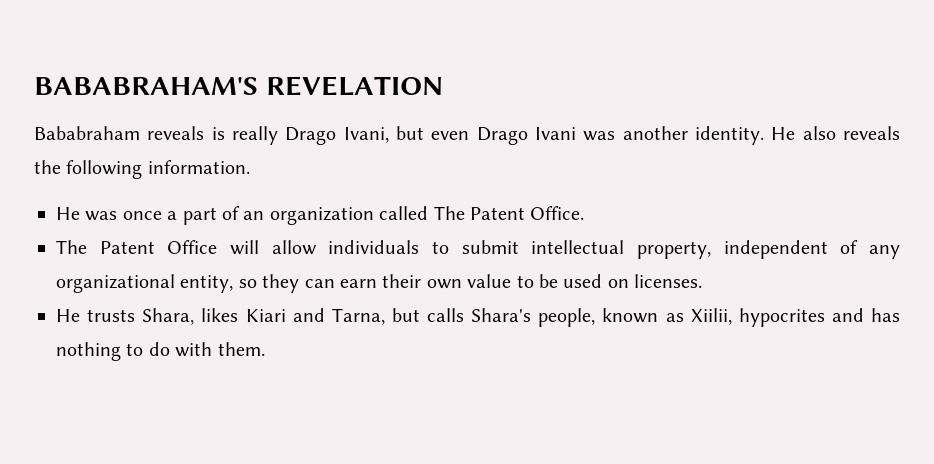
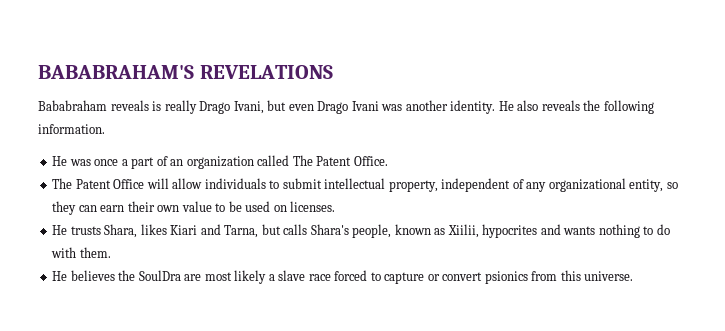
[265,76,443,96] REVELATION -> [199,65,333,79] REVELATIONS
[871,308,900,322] has -> [563,226,596,235] wants
(265, 349) none -> [52,270,634,284] // He believes the SoulDra are most likely a slave race forced to capture or convert psionics from this universe.

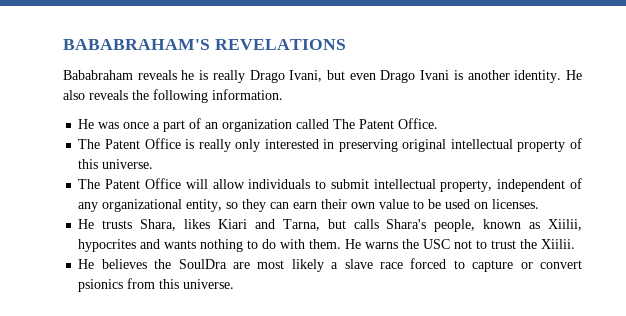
(149, 105) none -> [181,70,195,80] he
[381,104,403,111] was -> [453,70,463,80] is
(388, 161) none -> [78,138,583,152] [78,159,154,169] // The Patent Office is really only interested in preserving original intellectual property of this universe.
(111, 252) none -> [345,239,576,249] He warns the USC not to trust the Xiilii.

